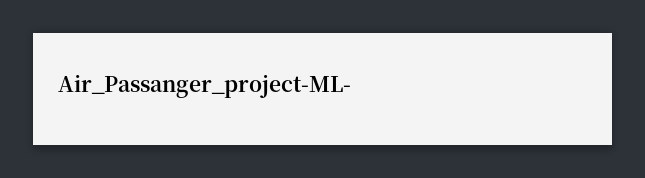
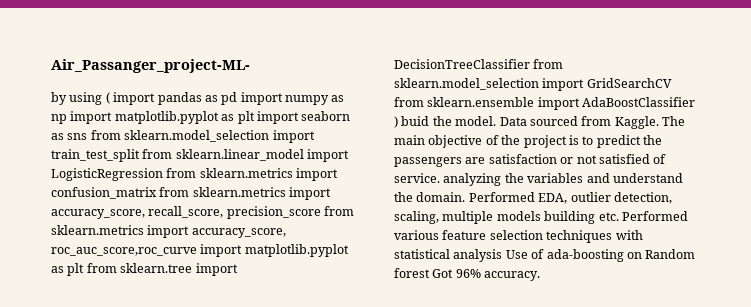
(351, 86) none -> [51,92,345,105] [51,111,351,124] [51,130,315,143] [51,149,350,162] [51,168,339,181] [51,187,332,200] [51,206,355,219] [51,225,286,238] [51,244,349,257] [51,263,238,276] [394,59,564,69] [394,78,672,91] [394,97,696,110] [394,116,685,129] [394,135,662,148] [394,154,667,167] [394,173,683,186] [394,192,672,204] [394,211,688,224] [394,230,643,243] [394,249,696,262] [394,268,541,281] // by using ( import pandas as pd import numpy as np import matplotlib.pyplot as plt import seaborn as sns from sklearn.model_selection import train_test_split from sklearn.linear_model import LogisticRegression from sklearn.metrics import confusion_matrix from sklearn.metrics import accuracy_score, recall_score, precision_score from sklearn.metrics import accuracy_score, roc_auc_score,roc_curve import matplotlib.pyplot as plt from sklearn.tree import DecisionTreeClassifier from sklearn.model_selection import GridSearchCV from sklearn.ensemble import AdaBoostClassifier ) buid the model. Data sourced from Kaggle. The main objective of the project is to predict the passengers are satisfaction or not satisfied of service. analyzing the variables and understand the domain. Performed EDA, outlier detection, scaling, multiple models building etc. Performed various feature selection techniques with statistical analysis Use of ada-boosting on Random forest Got 96% accuracy.

